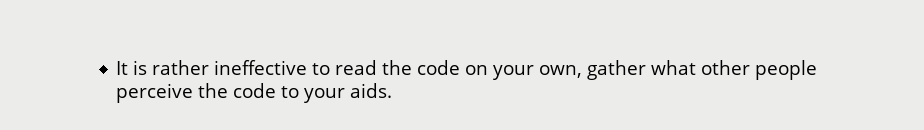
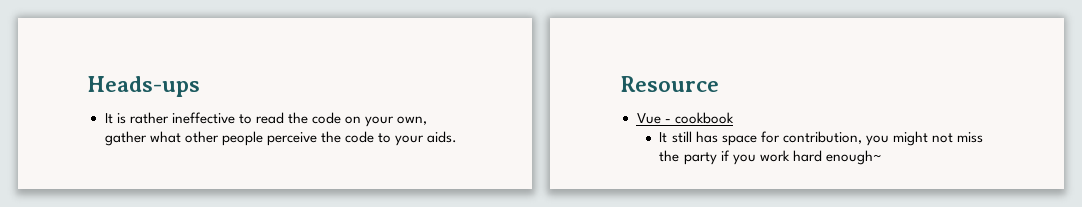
(116, 68) none -> [88,76,200,97] Heads-ups //
(393, 90) none -> [620,76,719,92] [636,112,734,124] [659,131,983,146] [659,150,882,165] // Resource // Vue - cookbook // It still has space for contribution, you might not miss the party if you work hard enough~

